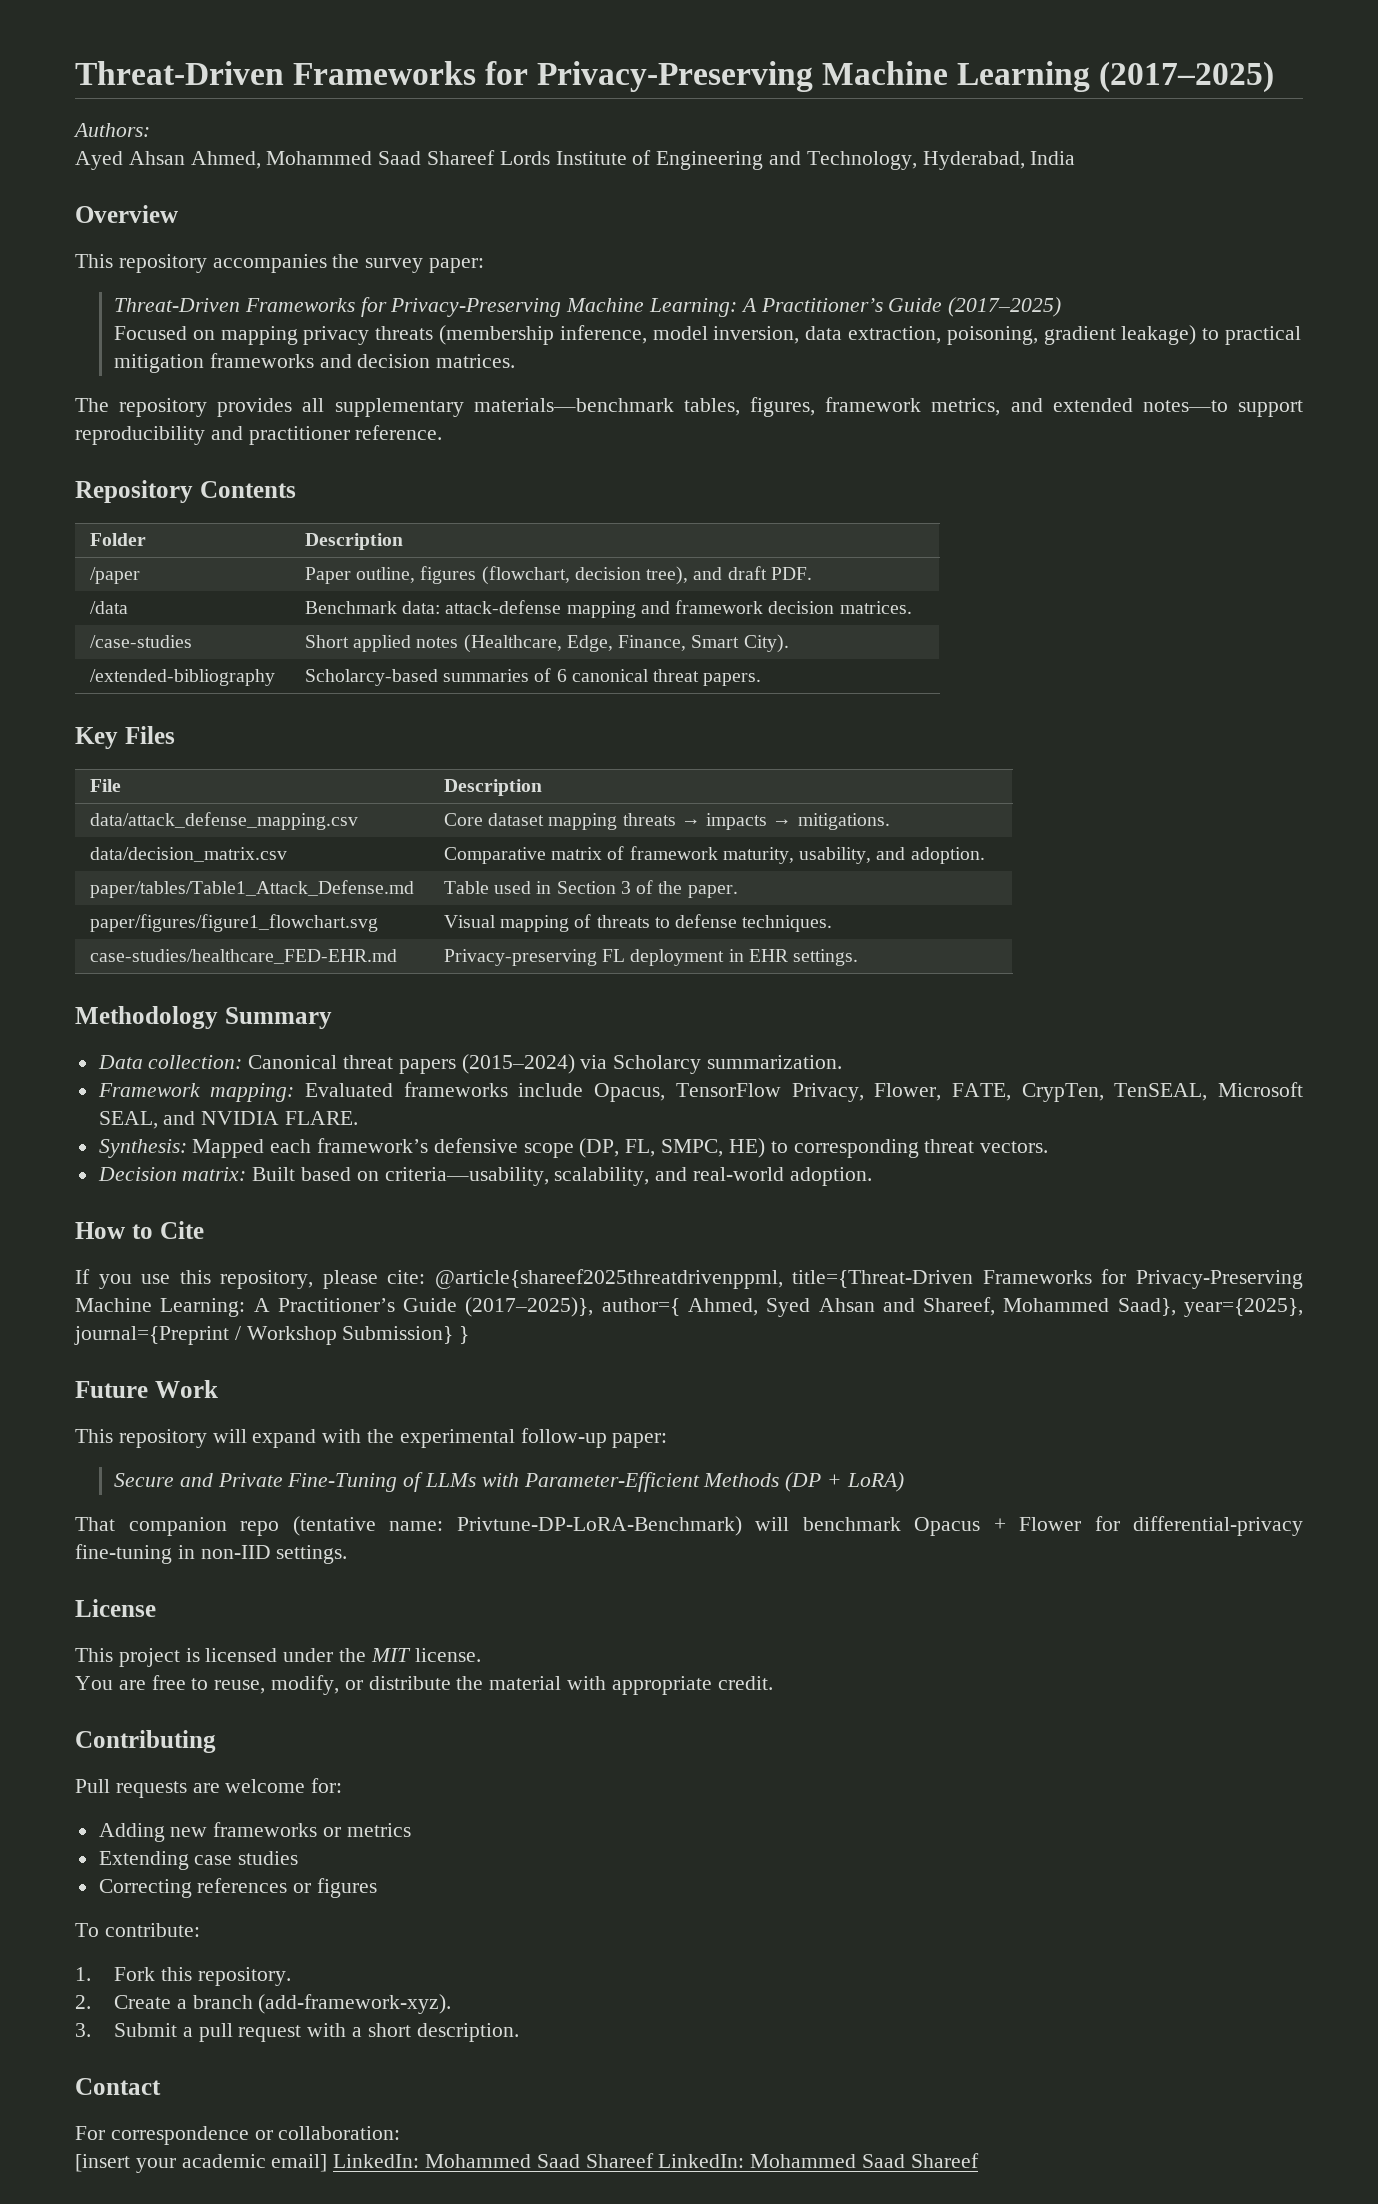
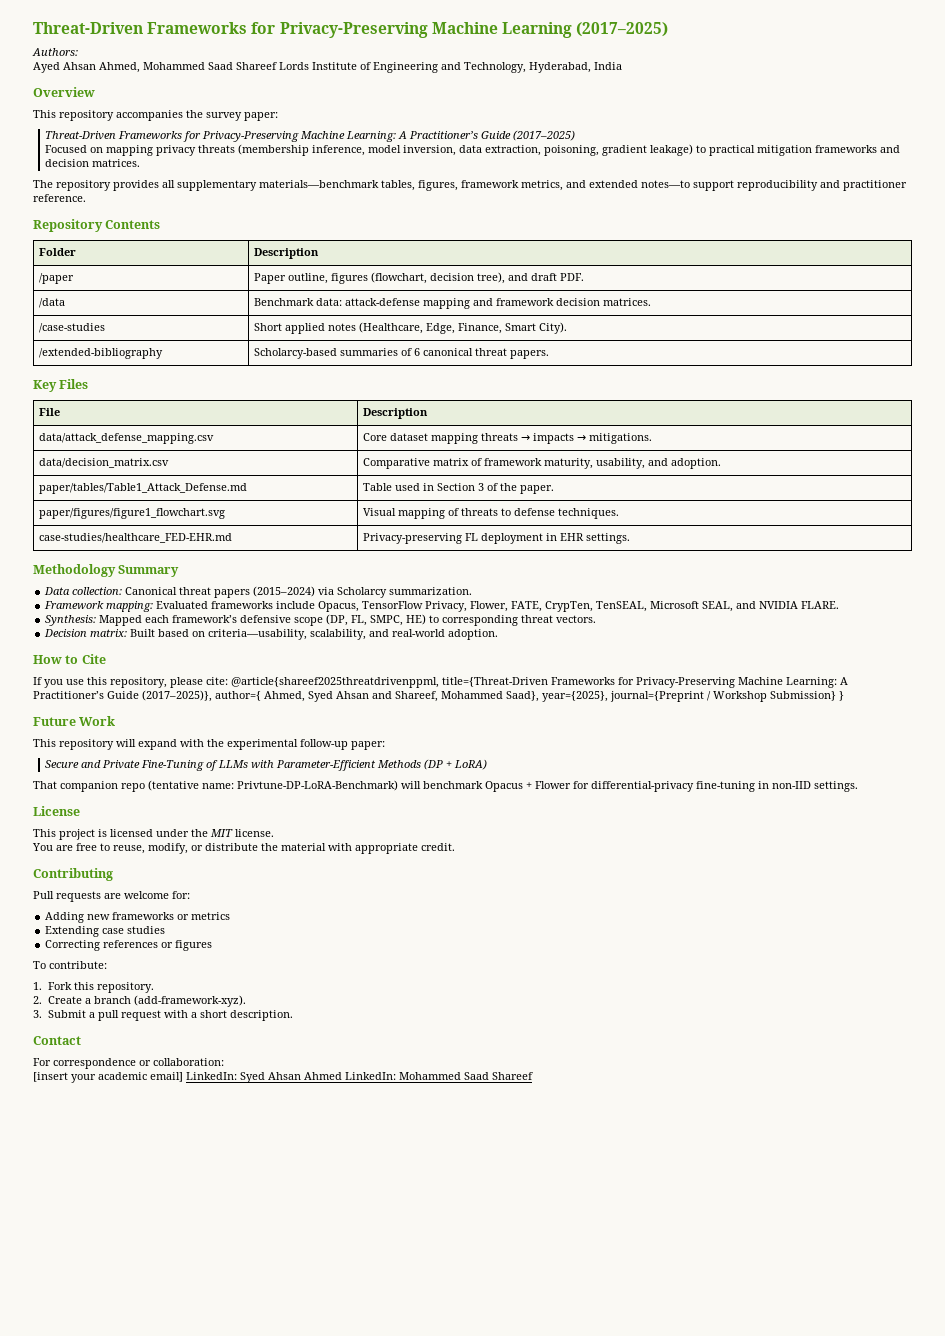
[425,2153,654,2168] Mohammed Saad Shareef -> [240,1072,342,1083] Syed Ahsan Ahmed

